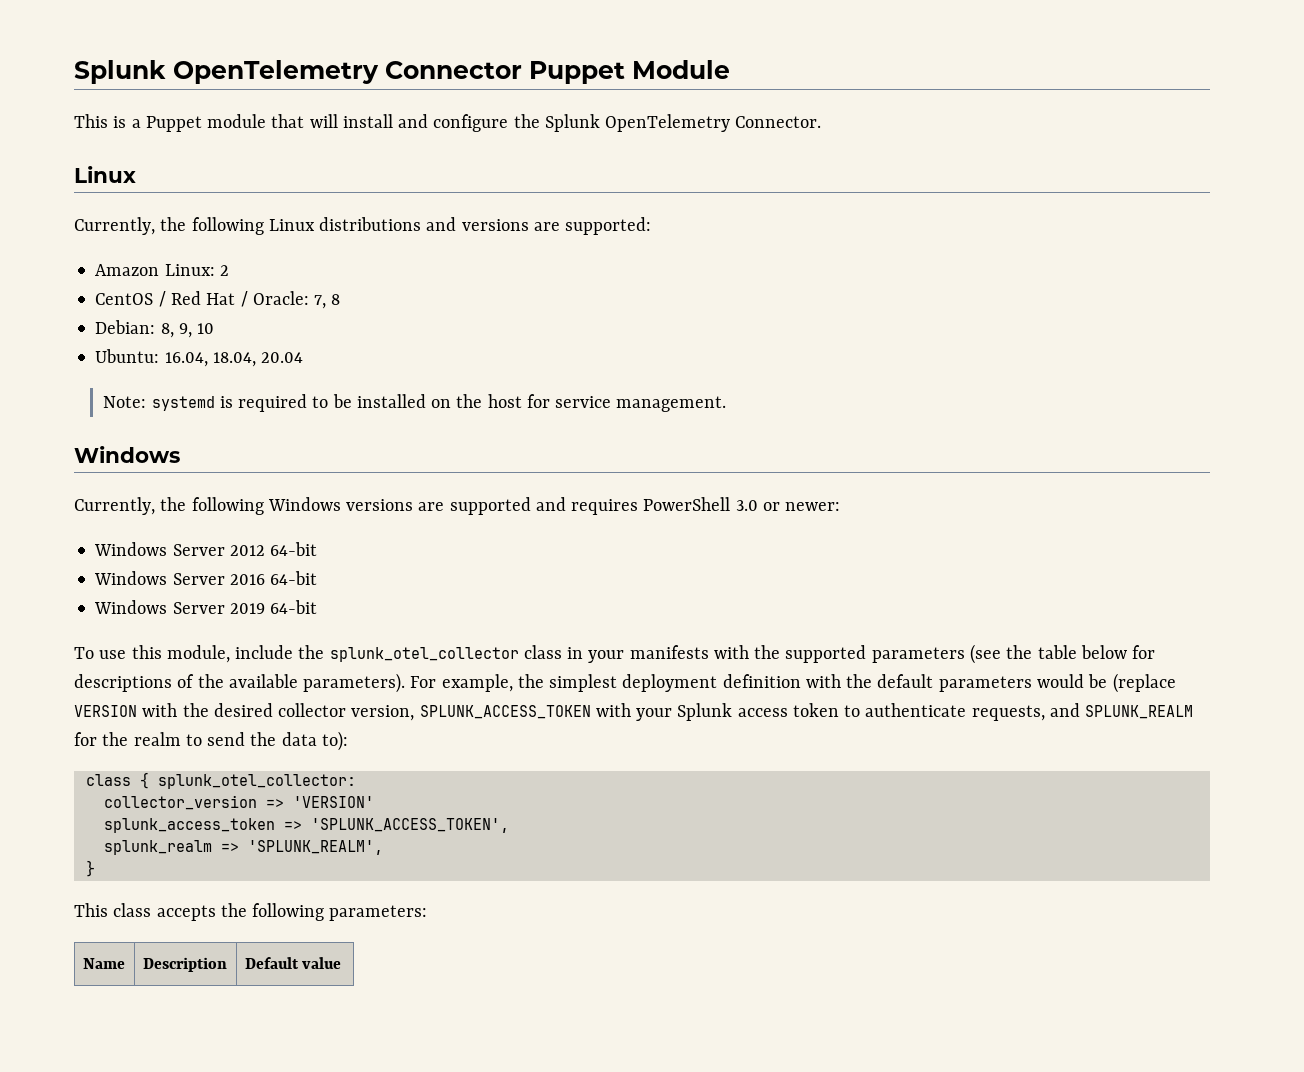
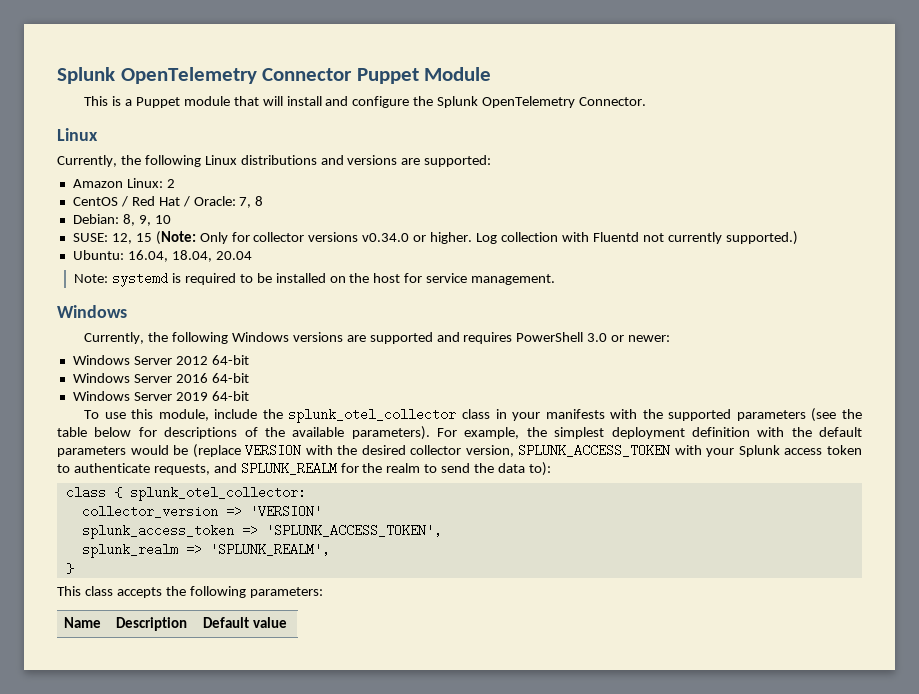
(215, 328) none -> [72,231,798,245] // SUSE: 12, 15 (Note: Only for collector versions v0.34.0 or higher. Log collection with Fluentd not currently supported.)

